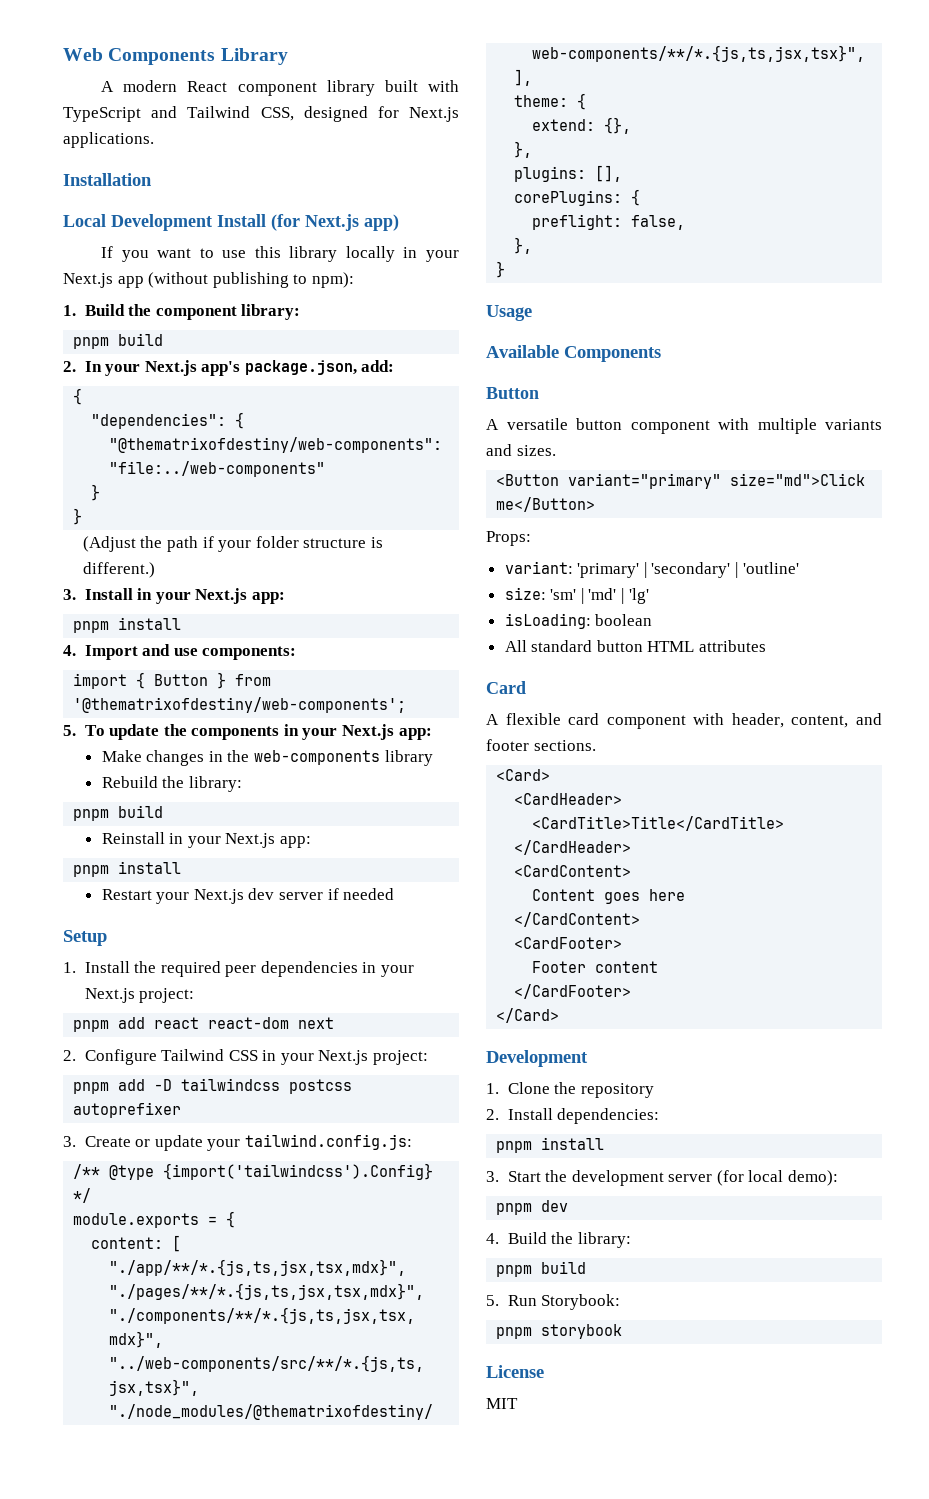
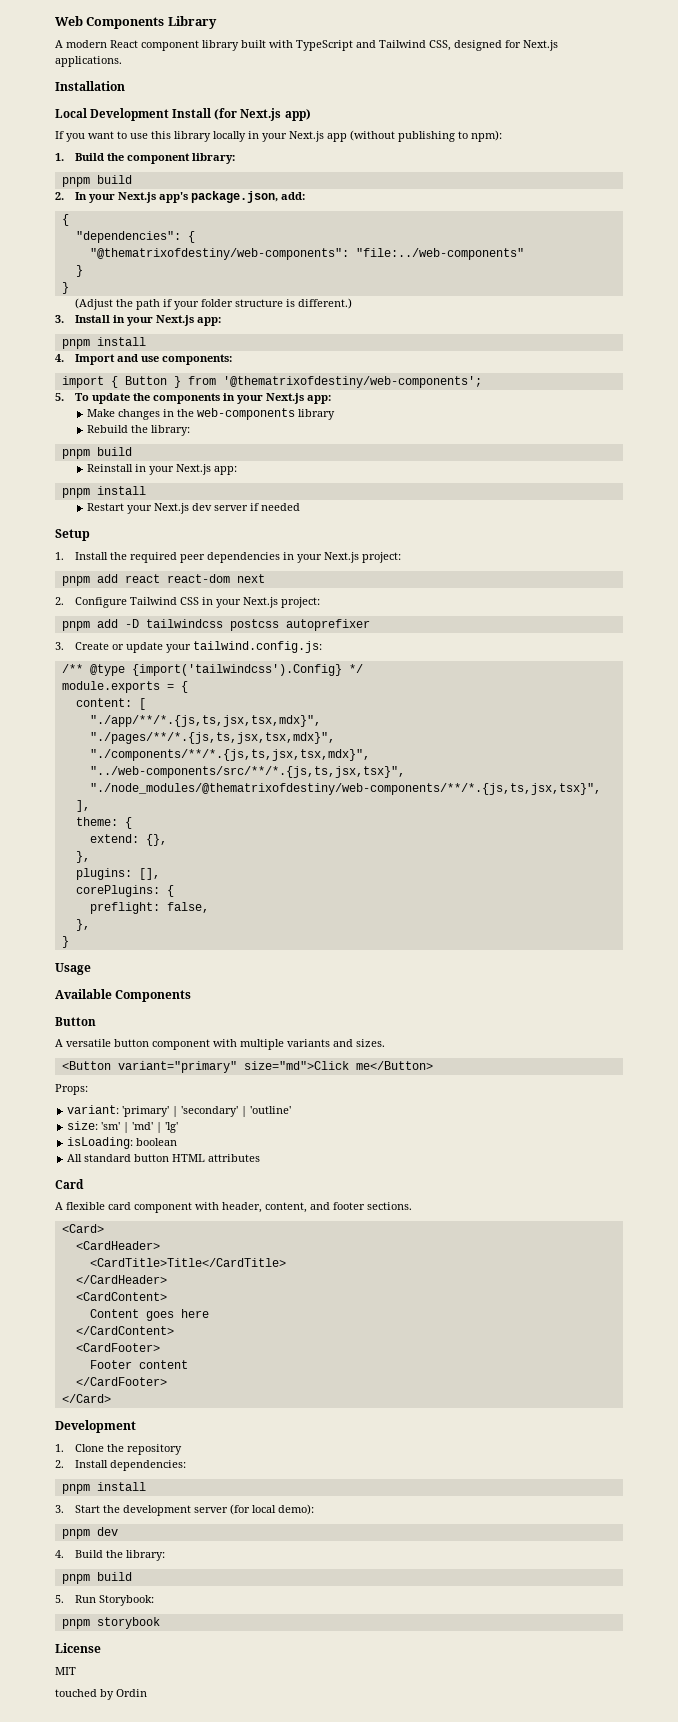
(518, 1403) none -> [55,1689,147,1700] // touched by Ordin

